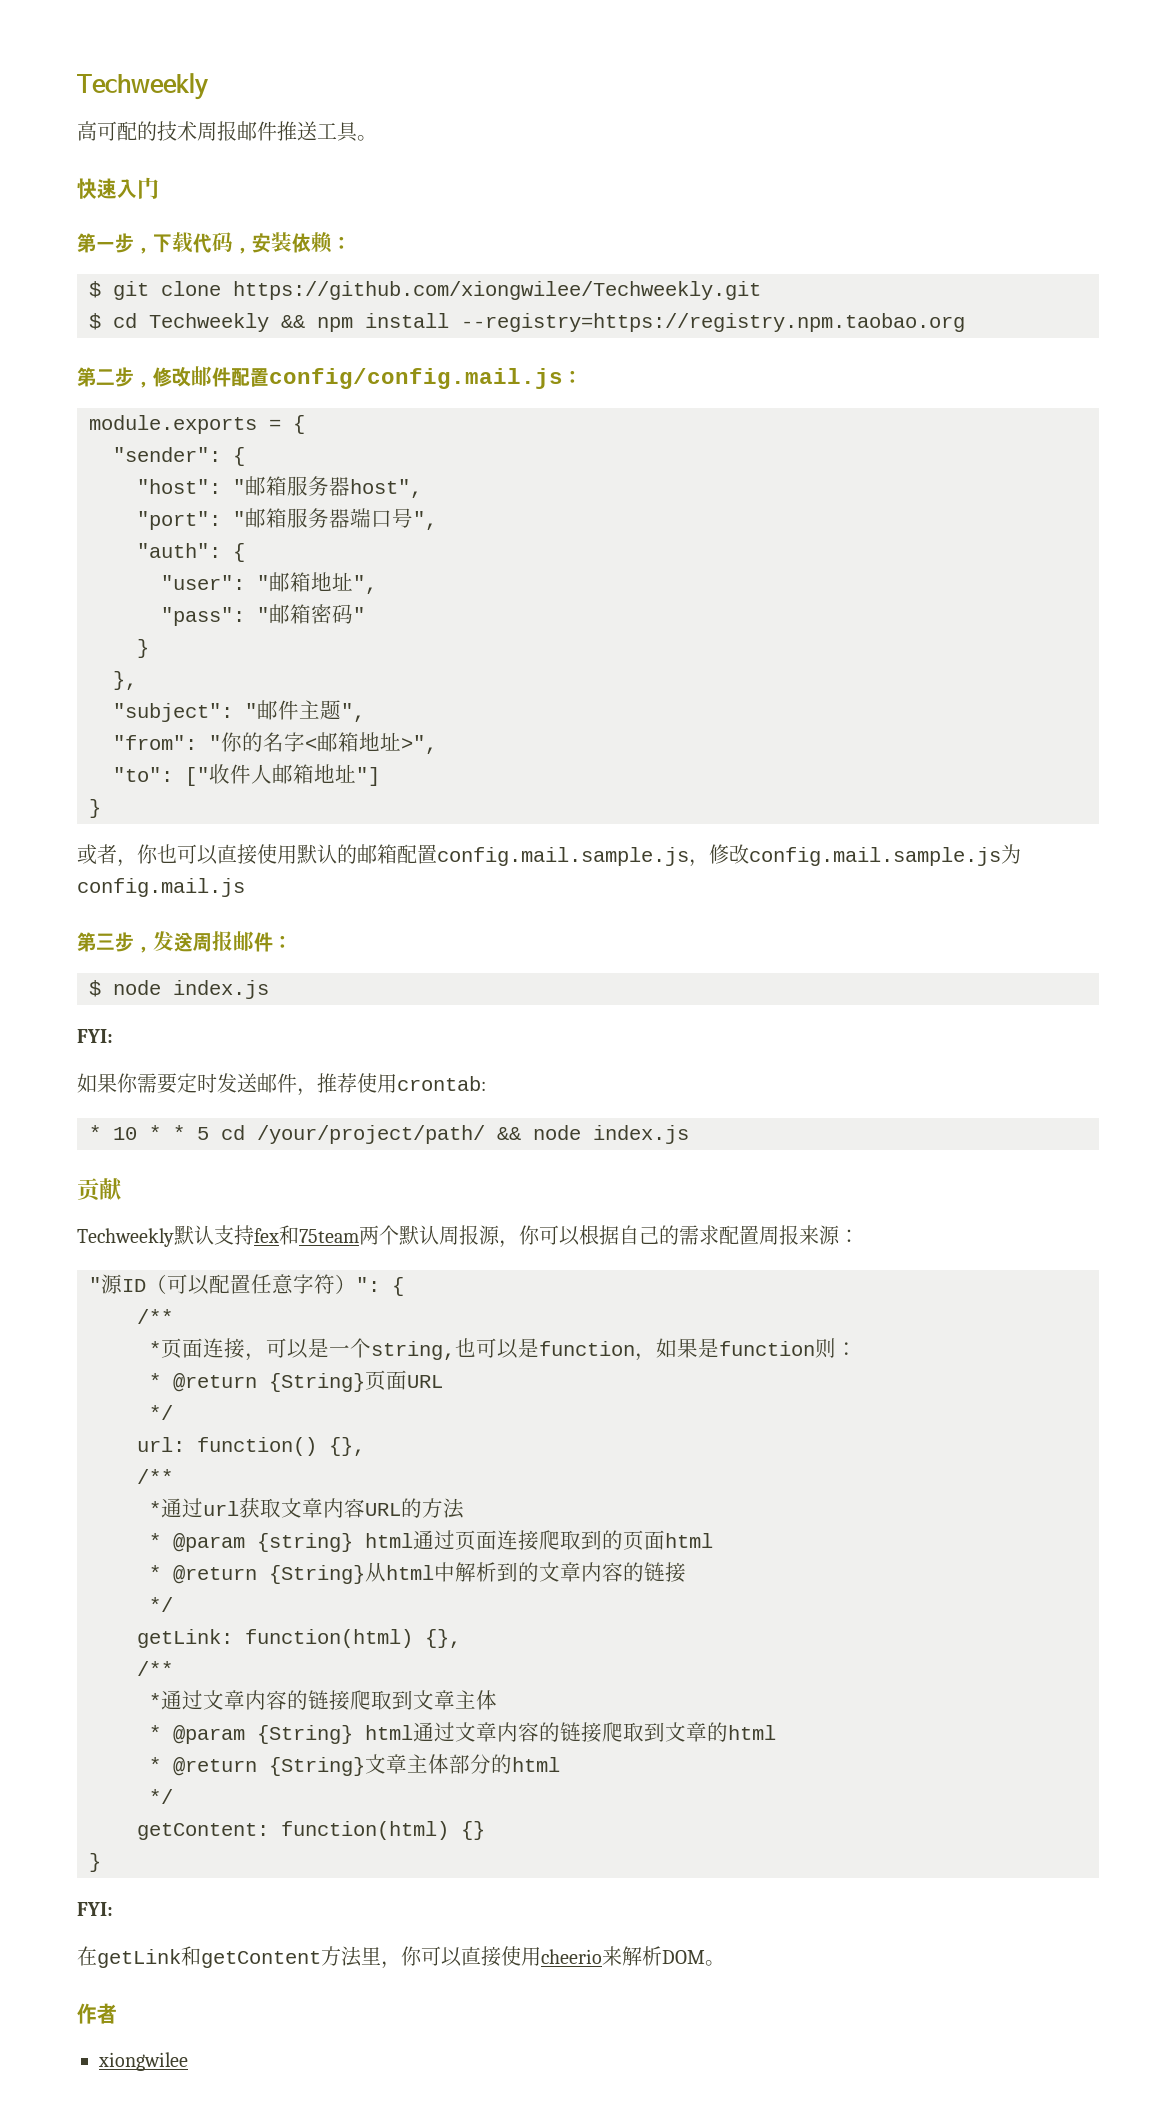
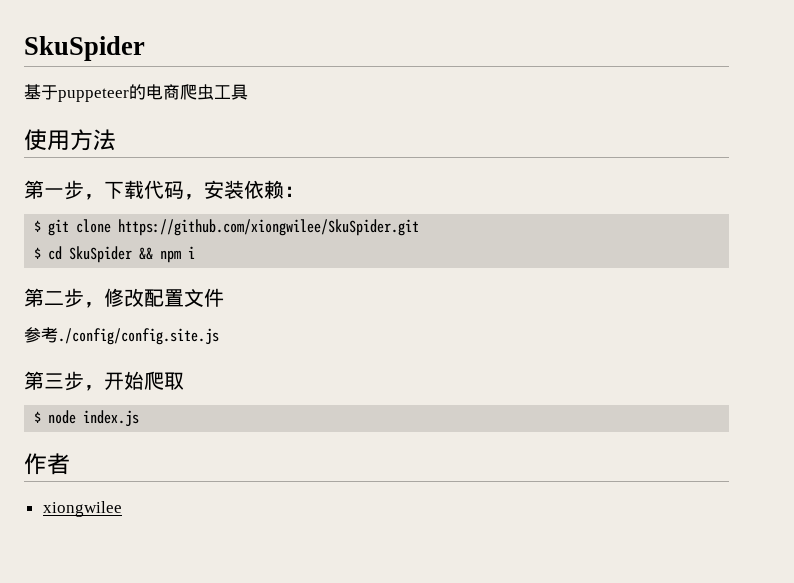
[77,73,208,100] [77,121,317,141] Techweekly // 高可配的技术周报邮件推送 -> [24,36,145,61] [24,84,214,102] SkuSpider // 基于puppeteer的电商爬虫
[357,135,377,141] [77,177,159,199] 。 // 快速入门 -> [24,129,116,151] // 使用方法
[233,281,761,300] https://github.com/xiongwilee/Techweekly.git -> [118,219,420,236] https://github.com/xiongwilee/SkuSpider.git
[149,313,269,332] Techweekly -> [69,246,133,263] SkuSpider
[365,313,965,332] install --registry=https://registry.npm.taobao.org -> [188,246,196,259] i
[191,366,582,389] [89,415,305,434] [113,447,245,466] [137,476,422,498] [137,508,437,530] [137,543,245,562] [161,572,377,594] [161,604,365,626] [137,639,149,658] [113,671,137,690] [113,700,365,722] [113,732,437,754] [113,764,380,786] [89,799,101,818] [77,844,1021,867] [77,878,245,897] 邮件配置config/config.mail.js： // module.exports = { // "sender": { // "host": "邮箱服务器host", // "port": "邮箱服务器端口号", // "auth": { // "user": "邮箱地址", // "pass": "邮箱密码" // } // }, // "subject": "邮件主题", // "from": "你的名字<邮箱地址>", // "to": ["收件人邮箱地址"] // } // 或者，你也可以直接使用默认的邮箱配置config.mail.sample.js，修改config.mail.sample.js为config.mail.js -> [144,288,224,307] [24,327,219,345] 配置文件 // 参考./config/config.site.js
[153,931,292,952] 发送周报邮件： -> [104,371,184,390] 开始爬取
[77,1029,113,1043] [77,1073,486,1096] [89,1125,689,1144] [77,1178,123,1202] [77,1225,859,1248] [89,1274,404,1296] [137,1309,173,1324] [149,1338,857,1361] [149,1370,443,1392] [149,1405,173,1420] [137,1437,365,1456] [137,1469,173,1484] [149,1498,464,1519] [149,1530,713,1552] [149,1562,686,1584] [149,1597,173,1612] [137,1629,461,1648] [137,1661,173,1676] [149,1690,497,1711] [149,1722,776,1744] [149,1754,560,1776] [149,1789,173,1804] [137,1821,485,1840] [89,1853,101,1872] [77,1902,113,1916] [77,1946,725,1969] // FYI: // 如果你需要定时发送邮件，推荐使用crontab: // * 10 * * 5 cd /your/project/path/ && node index.js // 贡献 // Techweekly默认支持fex和75team两个默认周报源，你可以根据自己的需求配置周报来源： // "源ID（可以配置任意字符）": { // /** // *页面连接，可以是一个string,也可以是function，如果是function则： // * @return {String}页面URL // */ // url: function() {}, // /** // *通过url获取文章内容URL的方法 // * @param {string} html通过页面连接爬取到的页面html // * @return {String}从html中解析到的文章内容的链接 // */ // getLink: function(html) {}, // /** // *通过文章内容的链接爬取到文章主体 // * @param {String} html通过文章内容的链接爬取到文章的html // * @return {String}文章主体部分的html // */ // getContent: function(html) {} // } // FYI: // 在getLink和getContent方法里，你可以直接使用cheerio来解析DOM。 -> (140, 418) none

